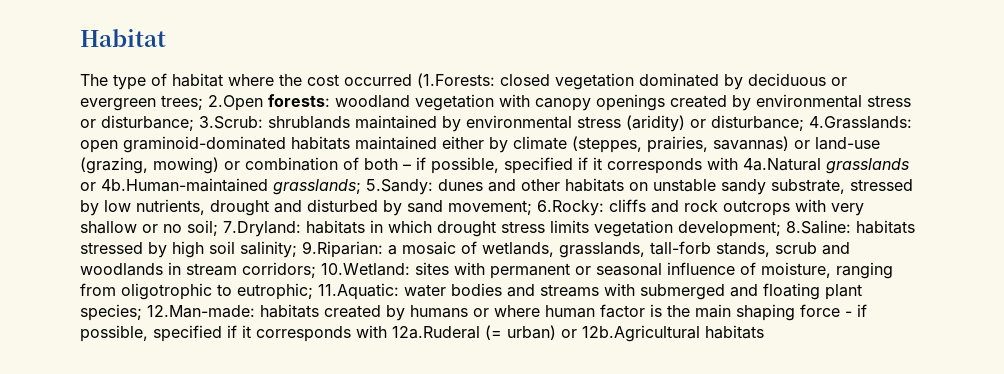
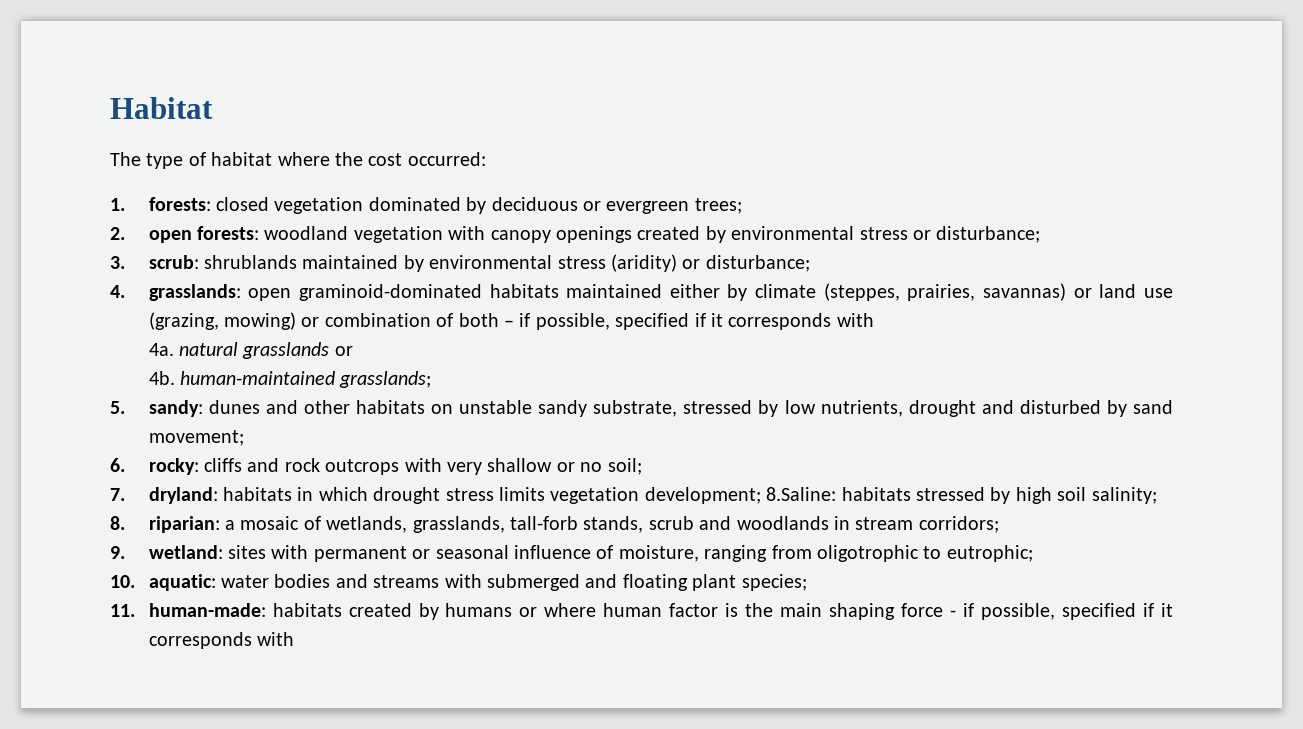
[344,73,495,88] occurred (1.Forests: -> [407,152,486,166] [110,197,211,211] occurred: // 1. forests:
[208,95,263,111] 2.Open -> [110,227,192,243] // 2. open
[199,116,263,129] 3.Scrub: -> [110,255,199,269] // 3. scrub:
[809,116,912,129] 4.Grasslands: -> [110,284,241,301] // 4. grasslands:
[815,137,880,150] land-use -> [1099,284,1174,298] land use
[743,158,821,171] 4a.Natural -> [148,342,238,356] // 4a. natural
[101,178,268,192] 4b.Human-maintained -> [148,371,335,385] // 4b. human-maintained
[366,179,433,195] 5.Sandy: -> [110,400,203,417] // 5. sandy:
[537,200,604,216] 6.Rocky: -> [110,458,199,475] // 6. rocky:
[223,221,301,237] 7.Dryland: -> [110,487,218,504] // 7. dryland:
[302,241,383,258] 9.Riparian: -> [110,516,220,533] // 8. riparian:
[321,263,410,276] 10.Wetland: -> [110,545,223,559] // 9. wetland:
[318,283,399,300] 11.Aquatic: -> [110,574,216,591] // 10. aquatic:
[147,305,255,318] 12.Man-made: -> [110,603,266,617] // 11. human-made:
[392,325,764,342] 12a.Ruderal (= urban) or 12b.Agricultural habitats -> (294, 639) none

